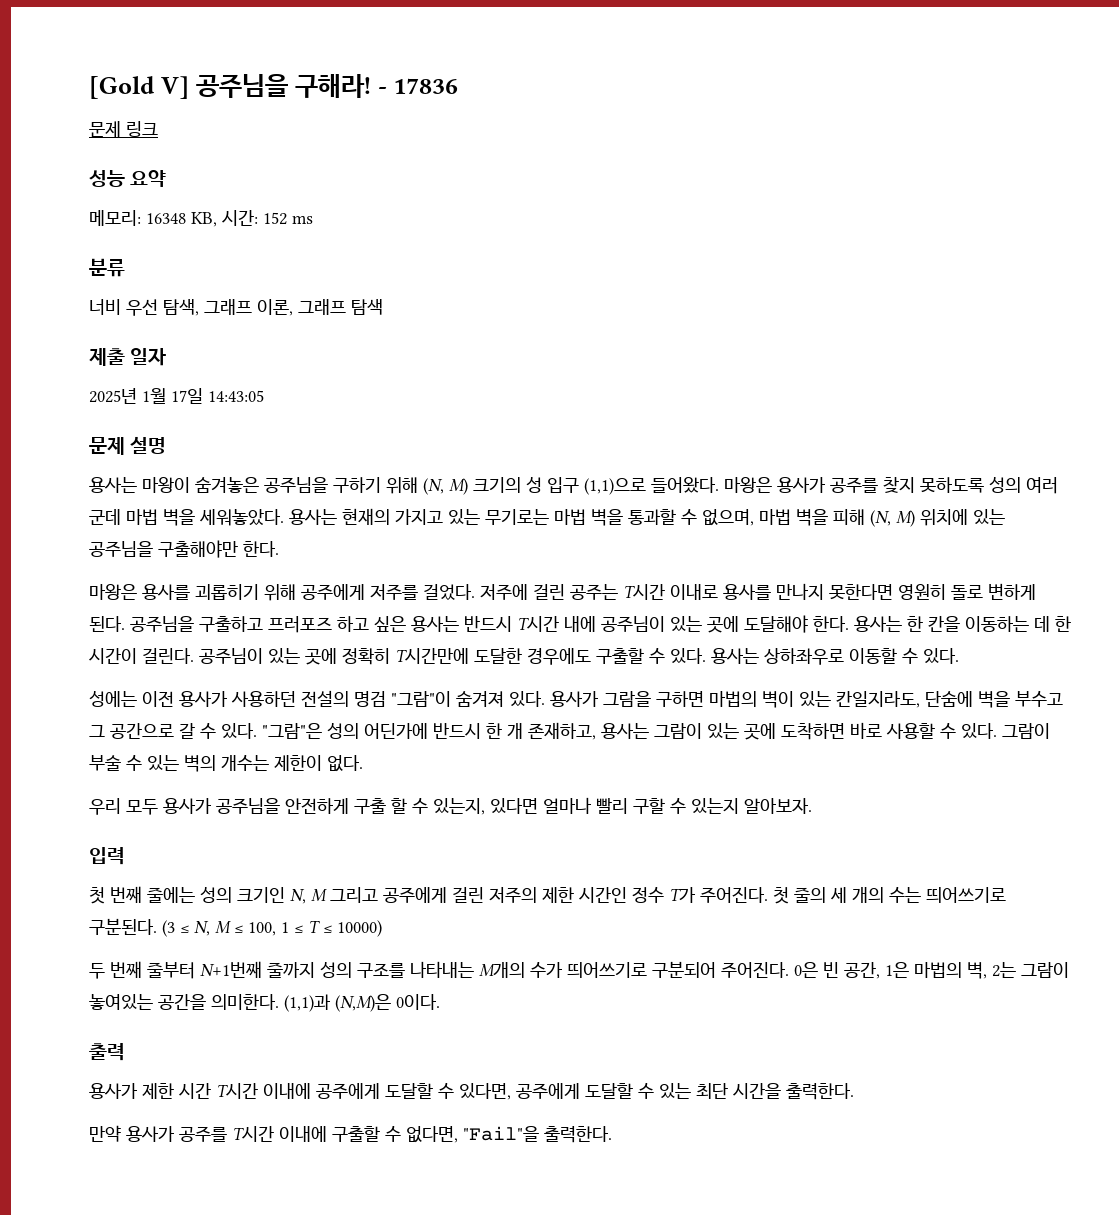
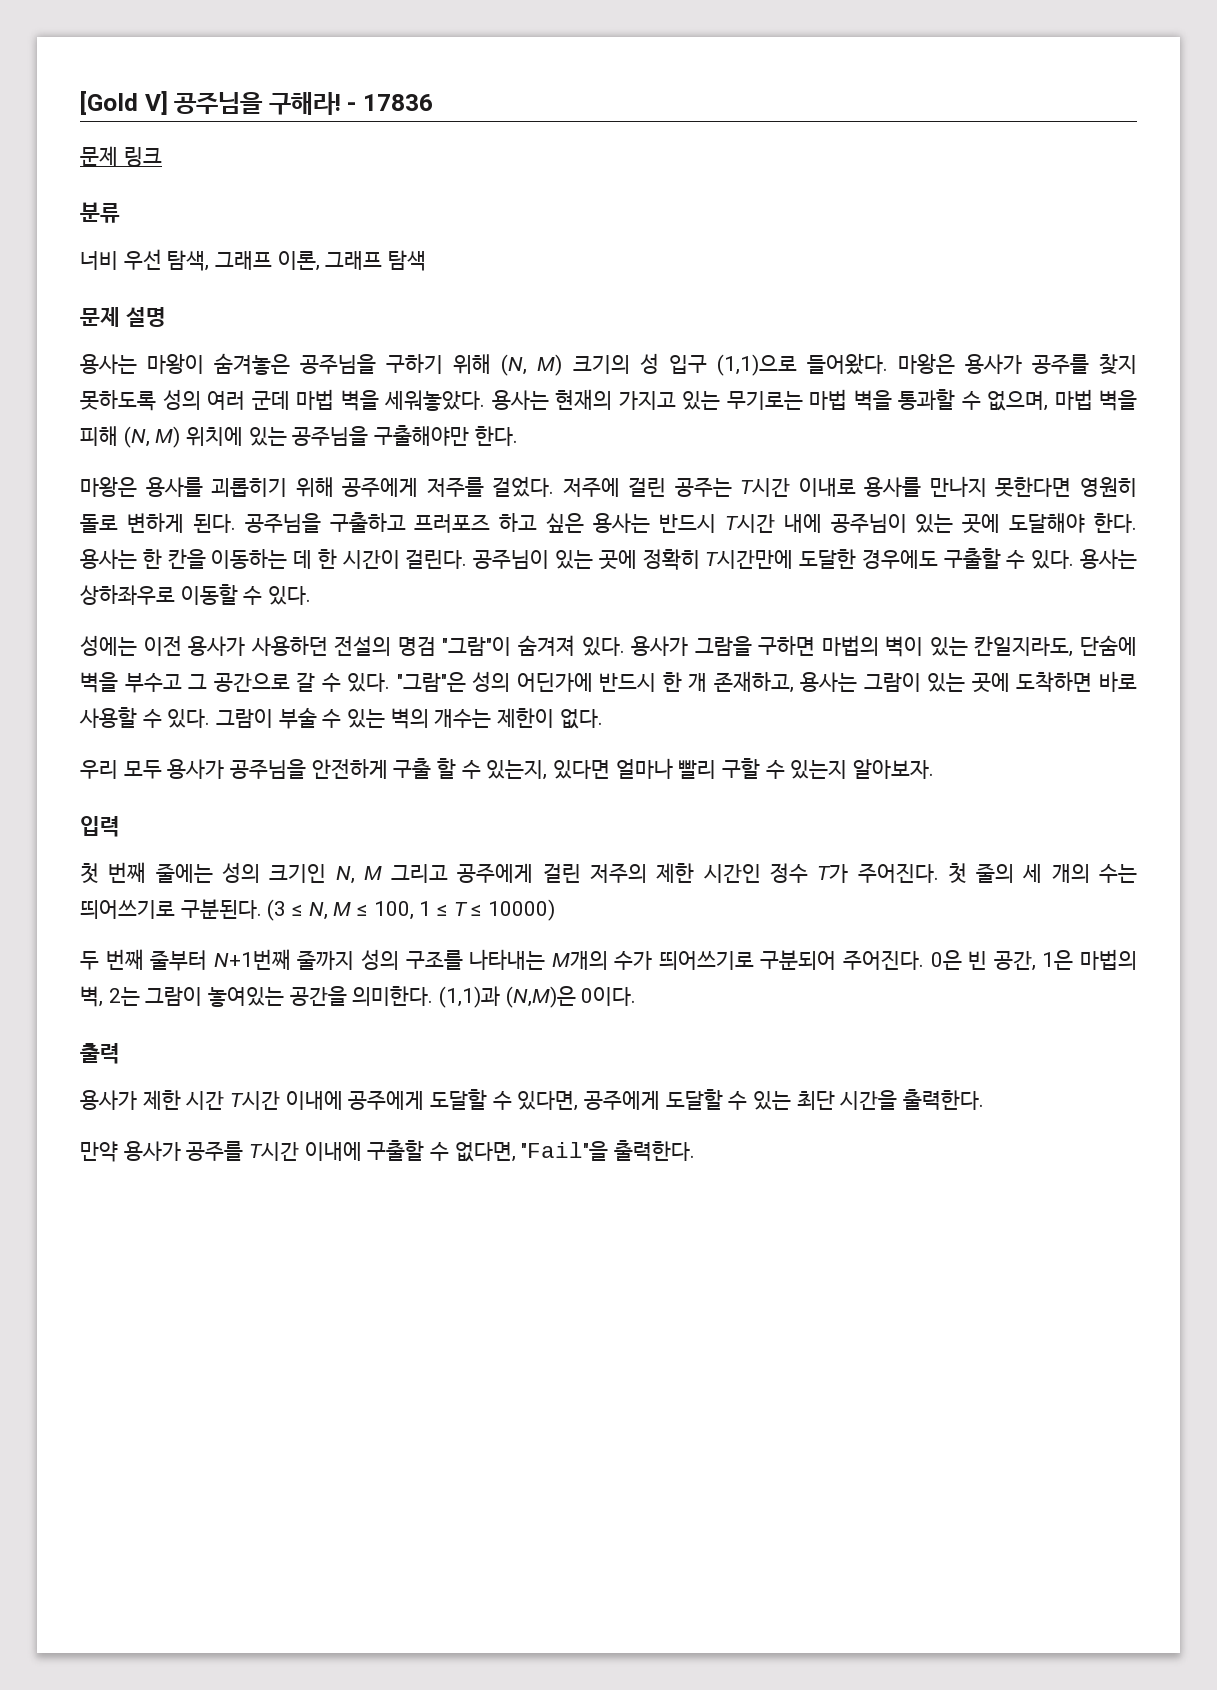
[89,170,167,187] [89,210,313,227] // 성능 요약 // 메모리: 16348 KB, 시간: 152 ms -> (162, 157) none
[89,348,167,366] [89,388,264,404] // 제출 일자 // 2025년 1월 17일 14:43:05 -> (427, 260) none

